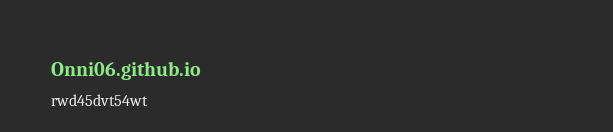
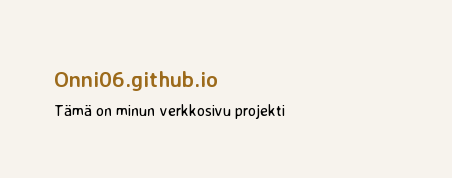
[51,94,148,106] rwd45dvt54wt -> [54,104,285,119] Tämä on minun verkkosivu projekti

